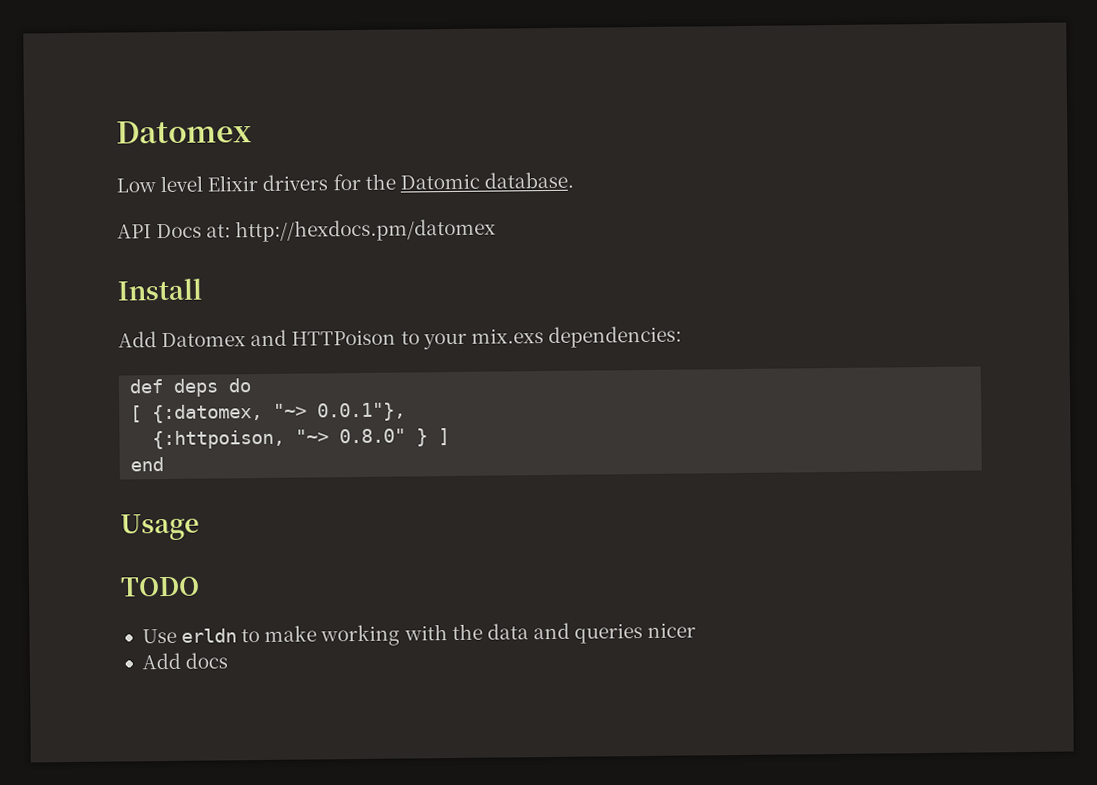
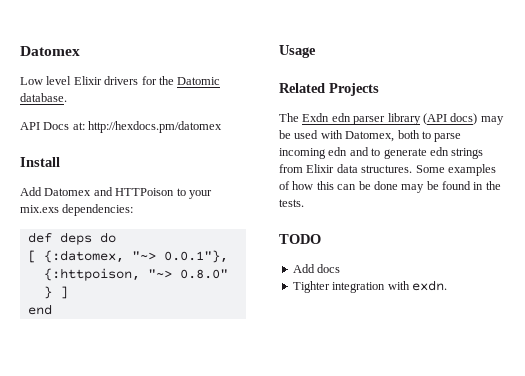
[120,576,200,597] [141,622,697,647] [141,652,229,670] TODO // Use erldn to make working with the data and queries nicer // Add docs -> [279,83,379,96] [279,113,504,125] [279,130,462,142] [279,147,484,159] [279,164,496,176] [279,181,501,193] [279,199,304,207] [279,234,321,244] [292,264,341,273] [292,280,447,293] Related Projects // The Exdn edn parser library (API docs) may be used with Datomex, both to parse incoming edn and to generate edn strings from Elixir data structures. Some examples of how this can be done may be found in the tests. // TODO // Add docs // Tighter integration with exdn.

